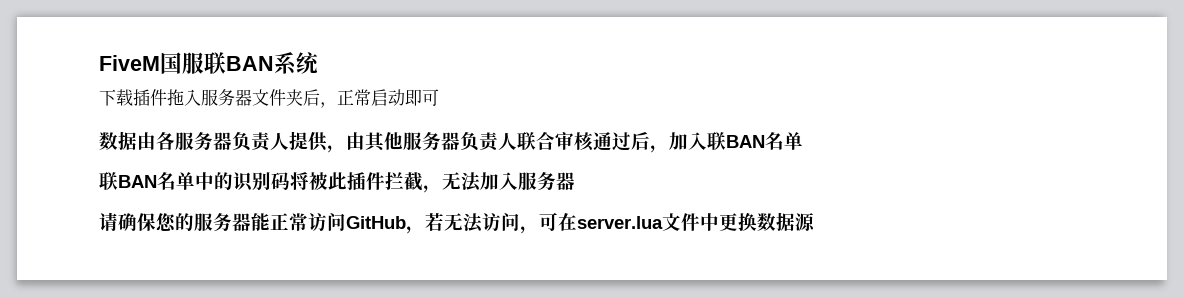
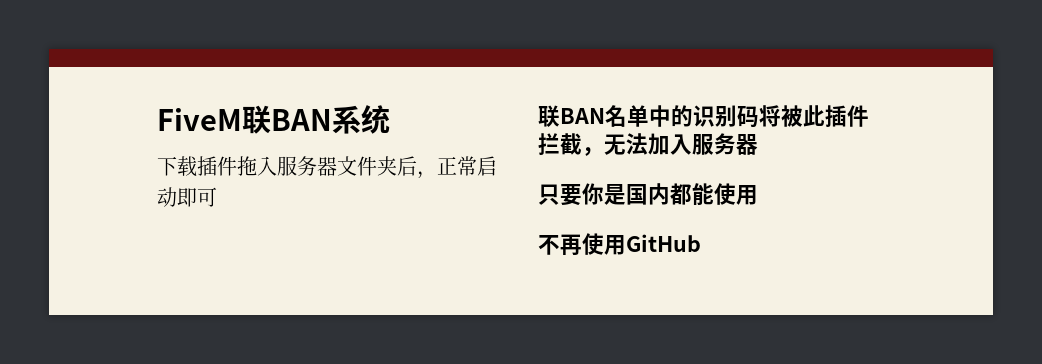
[160,52,204,74] 国服 -> (242, 119) none
[99,131,803,153] // 数据由各服务器负责人提供，由其他服务器负责人联合审核通过后，加入联BAN名单 -> (217, 197) none
[99,212,815,234] 请确保您的服务器能正常访问GitHub，若无法访问，可在server.lua文件中更换数据源 -> [538,183,758,206] [538,233,701,255] 只要你是国内都能使用 // 不再使用GitHub

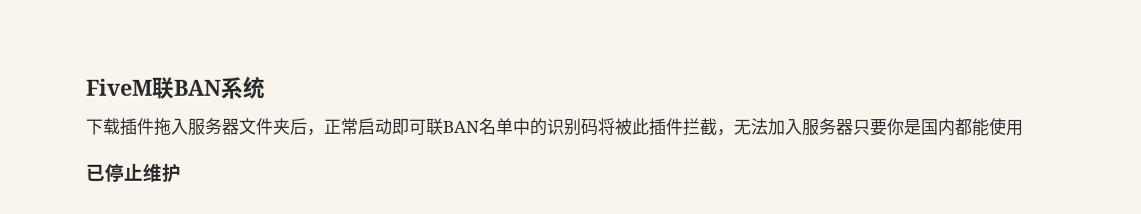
(217, 197) // -> (426, 126) none
(758, 144) // -> (853, 127) none
[538,233,701,255] 不再使用GitHub -> [85,163,181,183] 已停止维护

